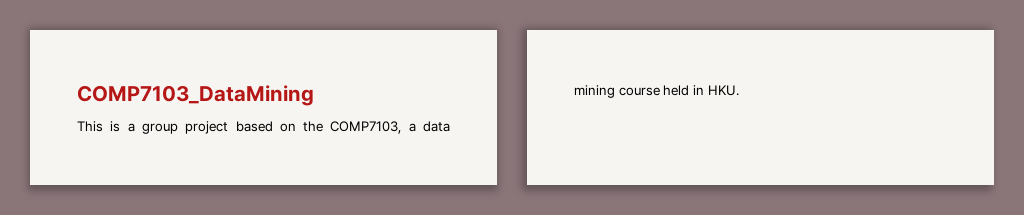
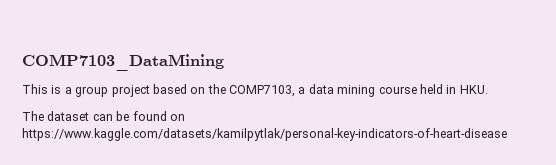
(739, 90) none -> [22,111,185,121] [22,128,507,141] // The dataset can be found on https://www.kaggle.com/datasets/kamilpytlak/personal-key-indicators-of-heart-disease

